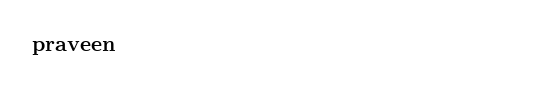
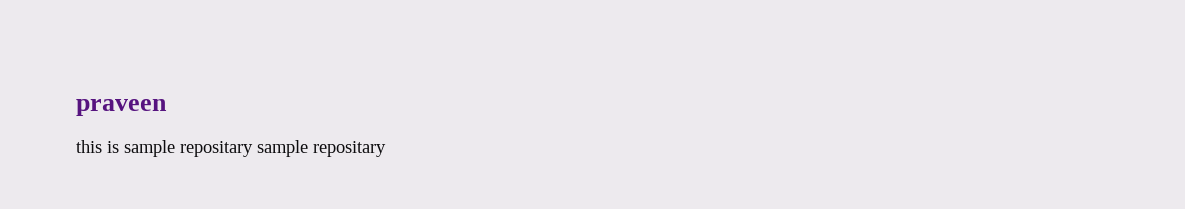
(115, 48) none -> [76,140,386,157] // this is sample repositary sample repositary

